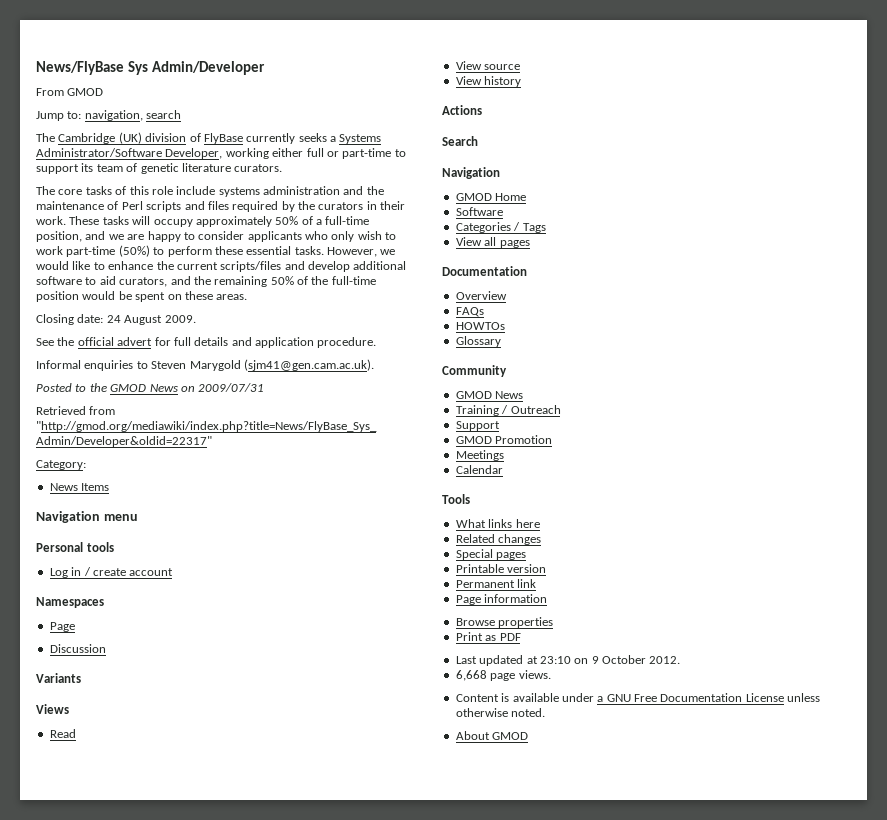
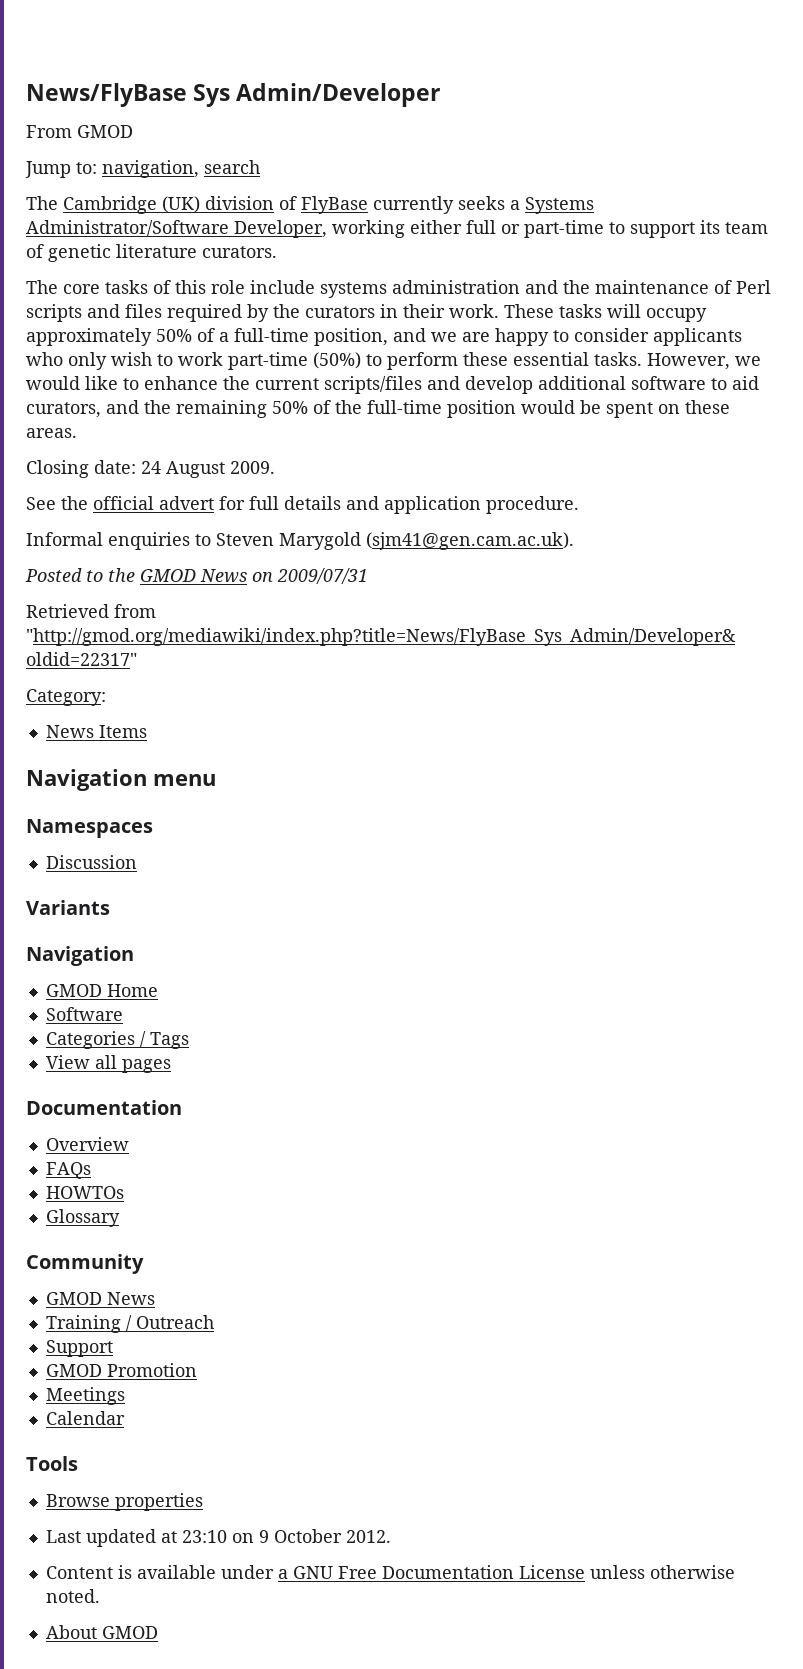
[36,542,114,552] [49,567,174,578] // Personal tools // Log in / create account -> (216, 780) none
[49,622,75,632] // Page -> (153, 828) none
[36,704,69,714] [49,729,76,738] [455,61,521,70] [455,76,522,87] [442,105,482,115] [442,136,478,146] // Views // Read // View source // View history // Actions // Search -> (110, 907) none
[455,519,540,528] [455,534,542,545] [455,549,527,560] [455,564,547,573] [455,579,537,588] [455,594,548,605] // What links here // Related changes // Special pages // Printable version // Permanent link // Page information -> (78, 1463) none
[455,632,521,641] // Print as PDF -> (203, 1502) none
[455,670,551,681] // 6,668 page views. -> (391, 1536) none

